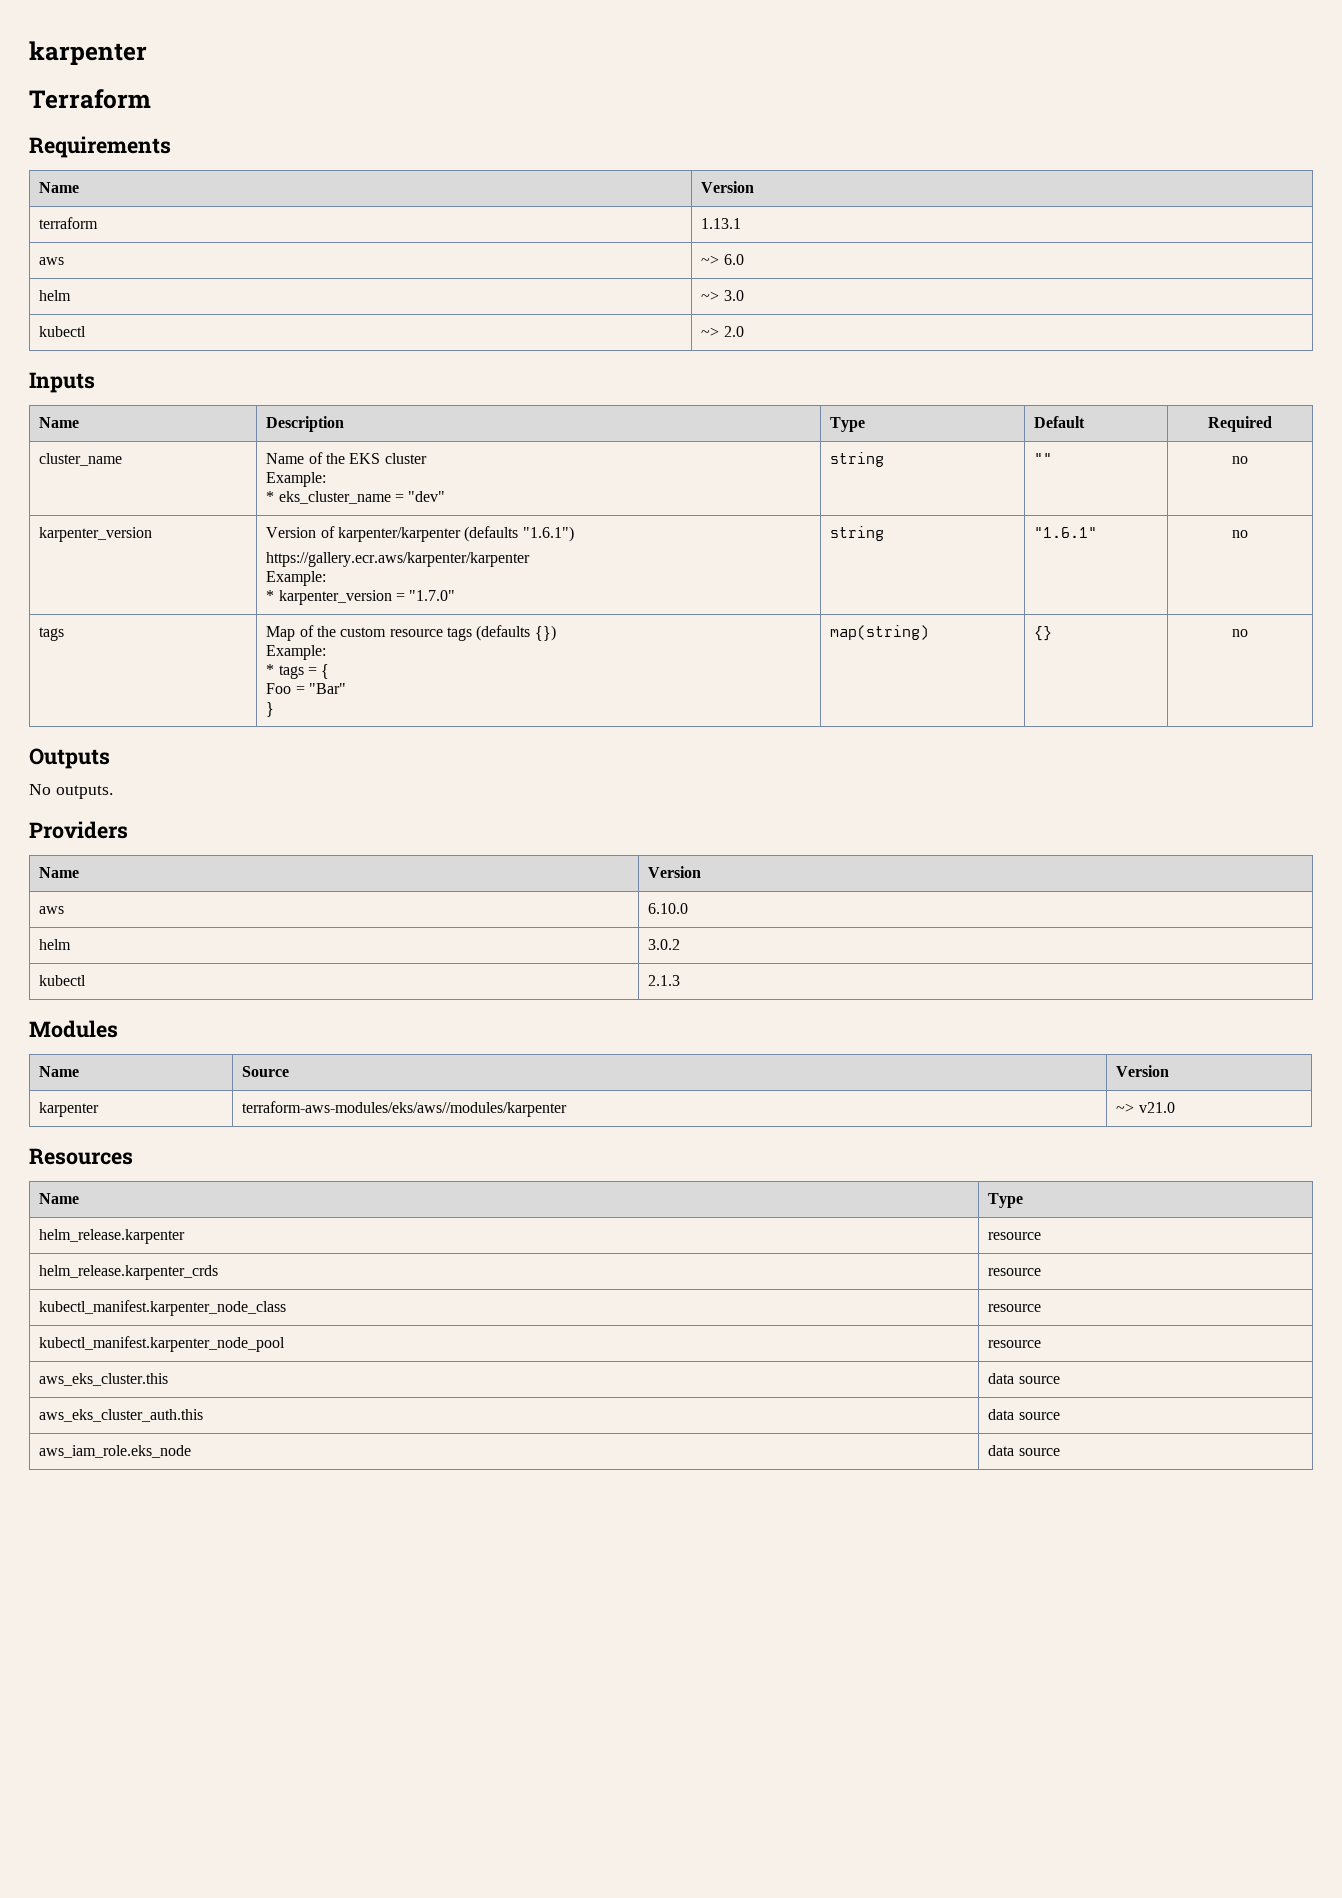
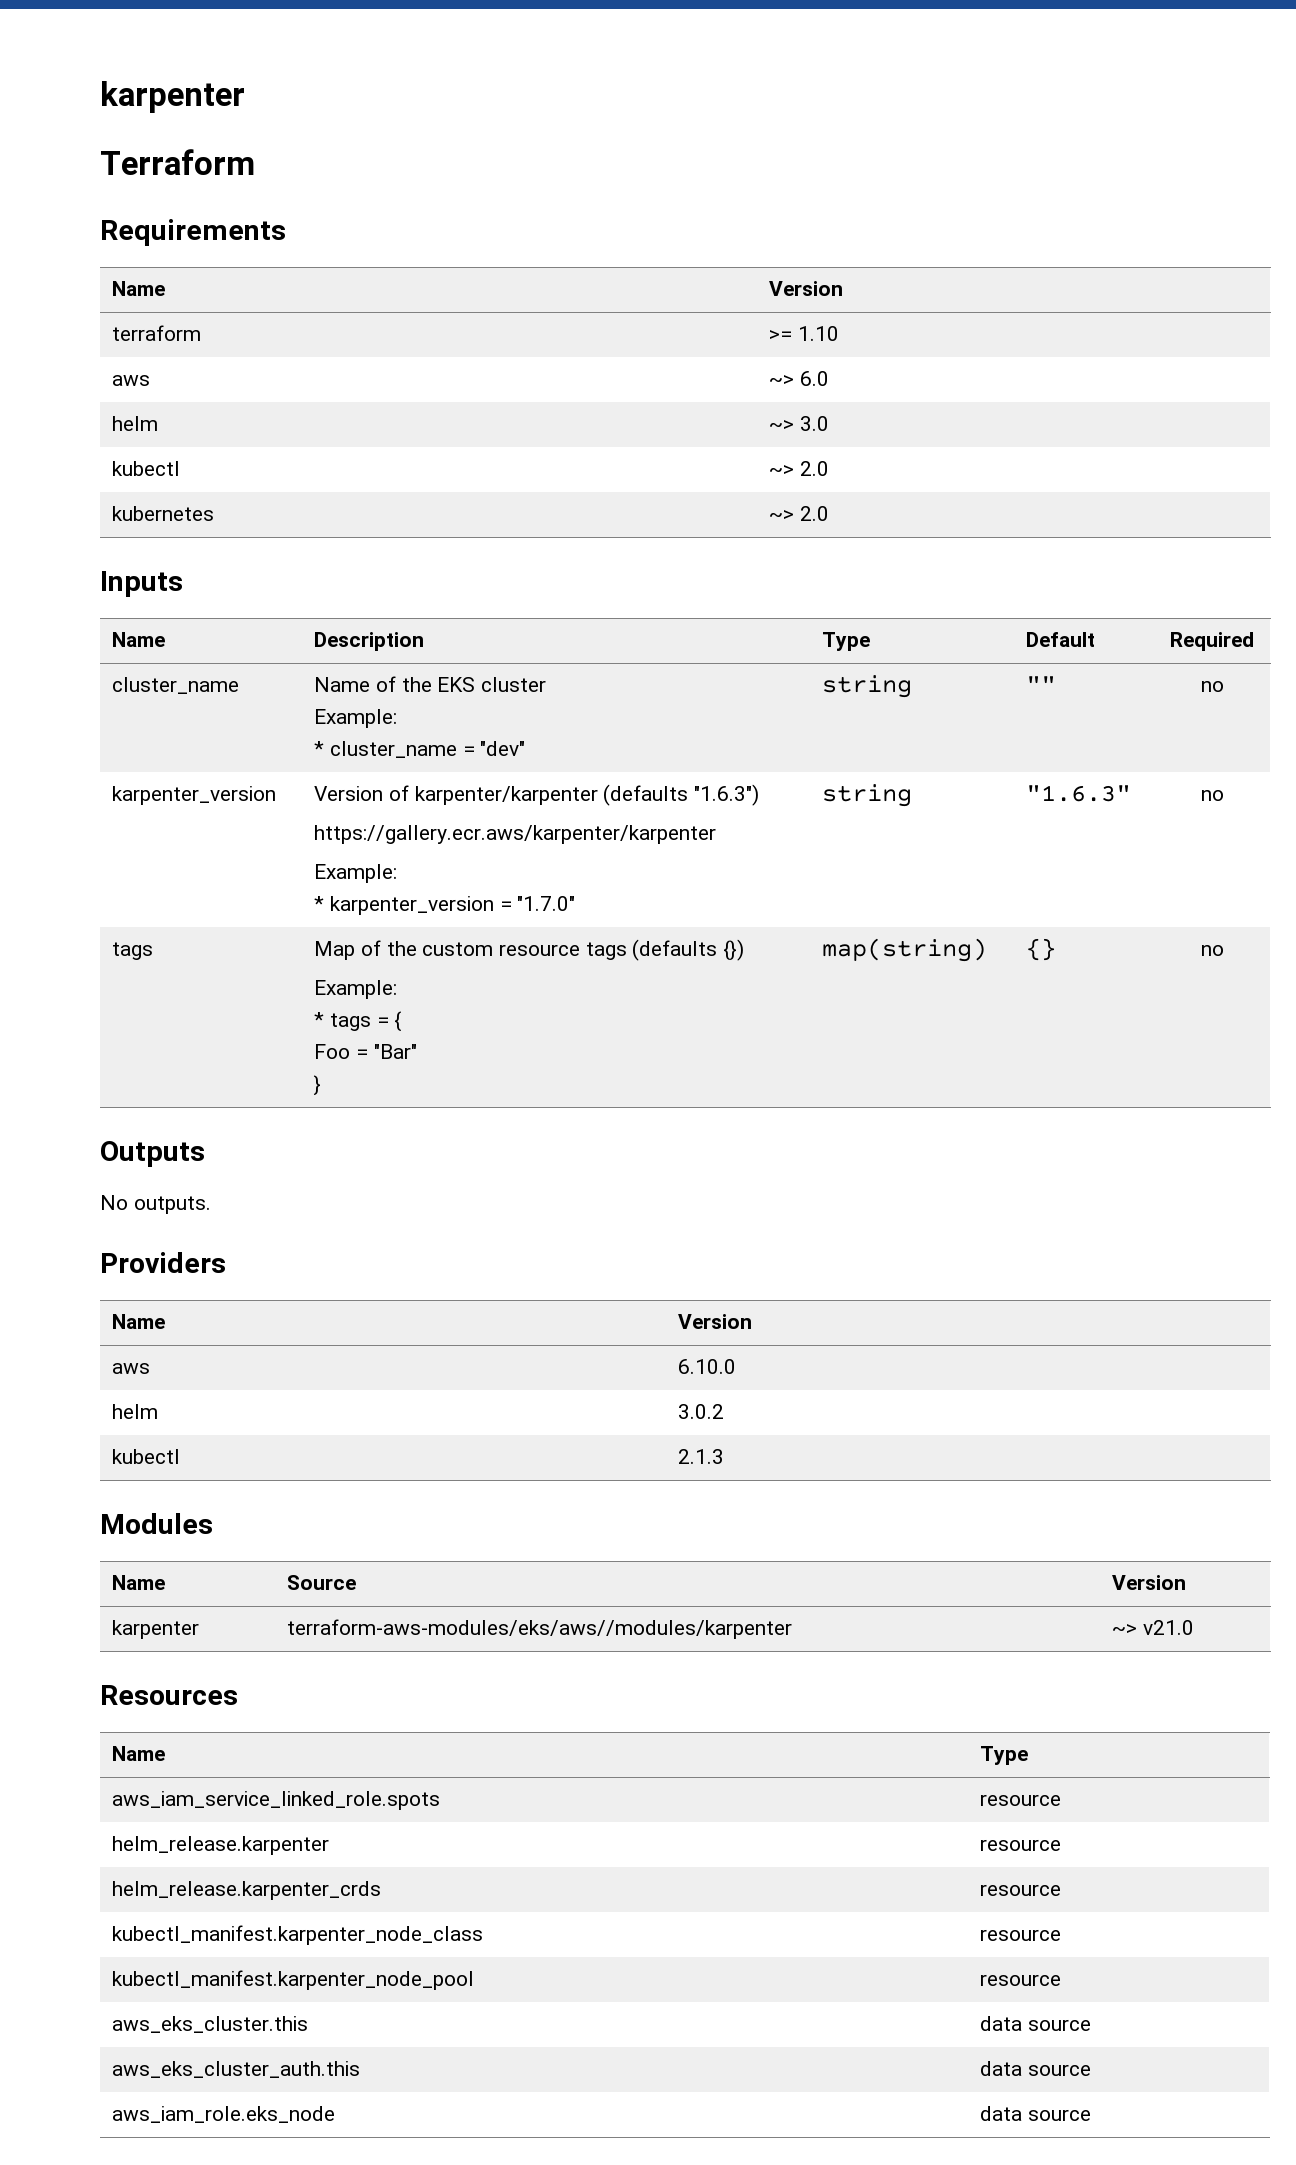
[701,218,742,229] 1.13.1 -> [769,326,839,341] >= 1.10
(744, 331) none -> [112,506,215,521] [769,506,829,521] // kubernetes | ~> 2.0
[278,491,391,504] eks_cluster_name -> [329,741,457,758] cluster_name
[522,526,574,542] "1.6.1") -> [693,784,759,806] "1.6.3")
[1034,527,1098,538] "1.6.1" -> [1026,785,1132,802] "1.6.3"
(1024, 1200) none -> [112,1791,441,1810] [980,1794,1062,1806] // aws_iam_service_linked_role.spots | resource

